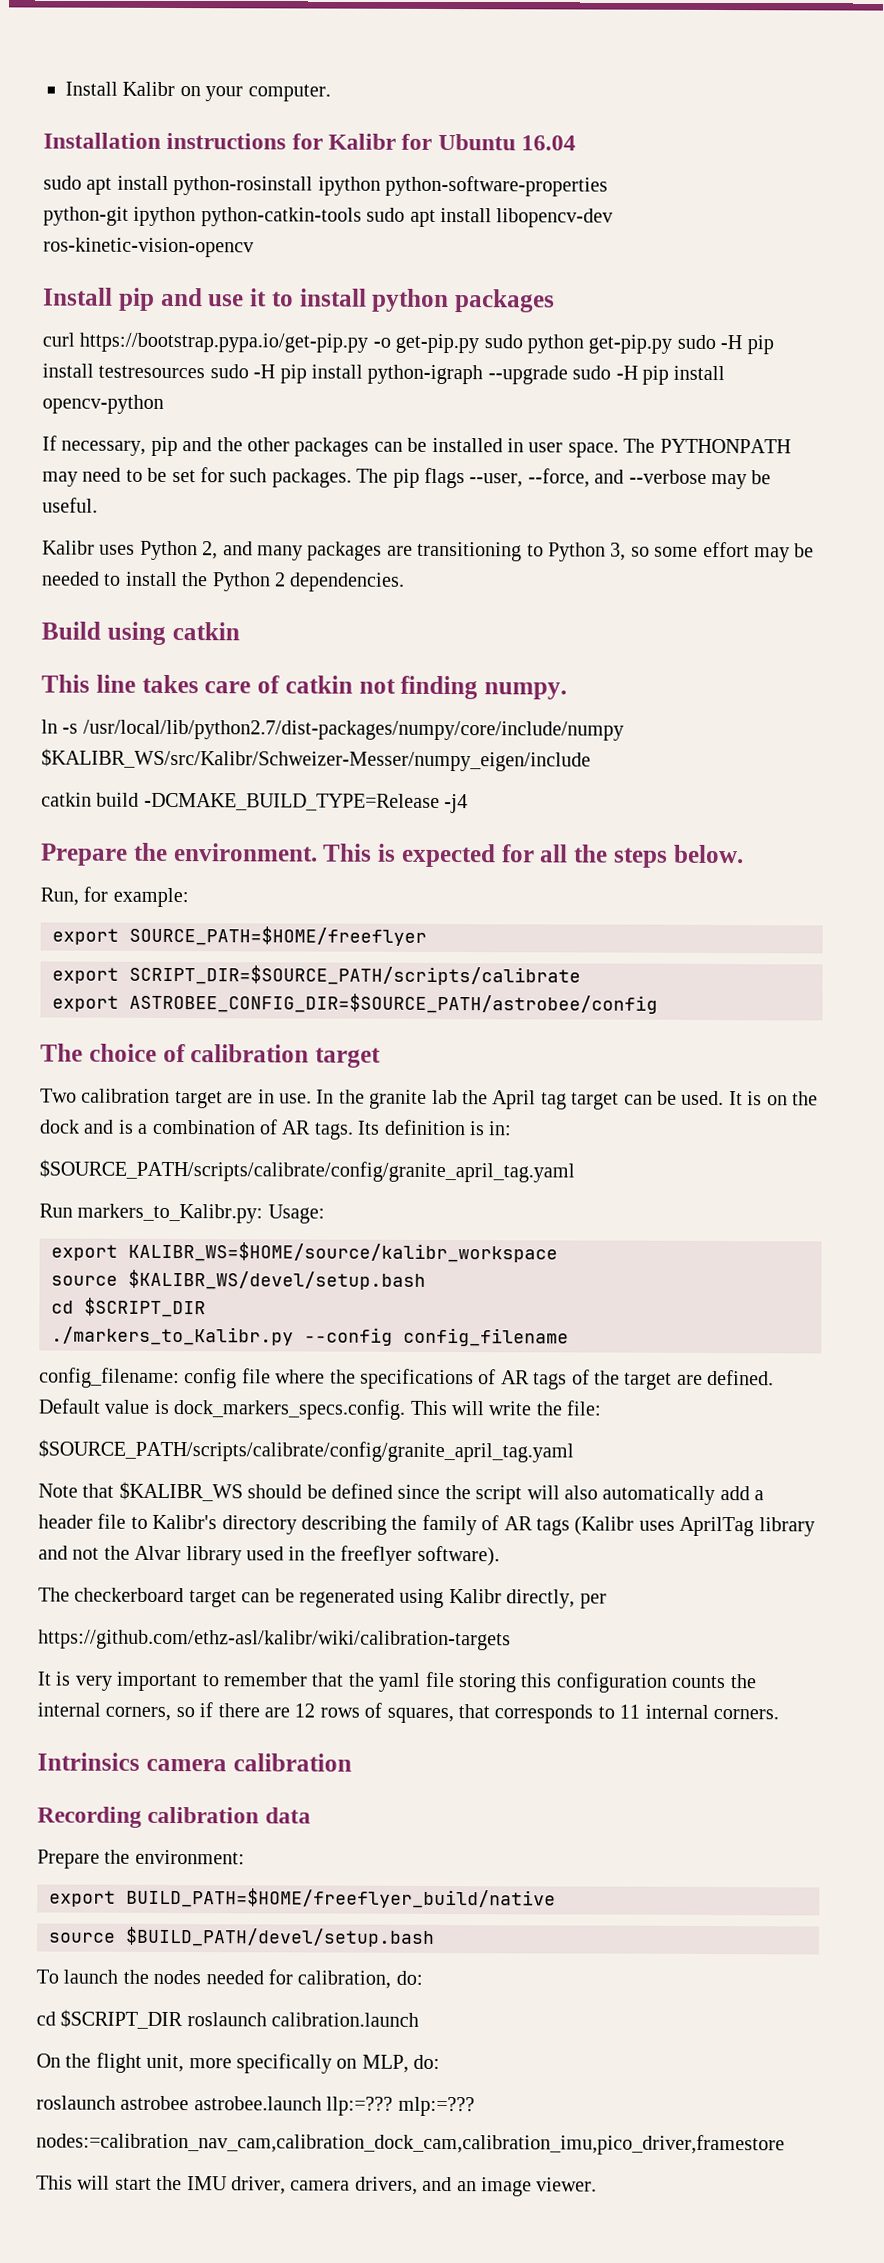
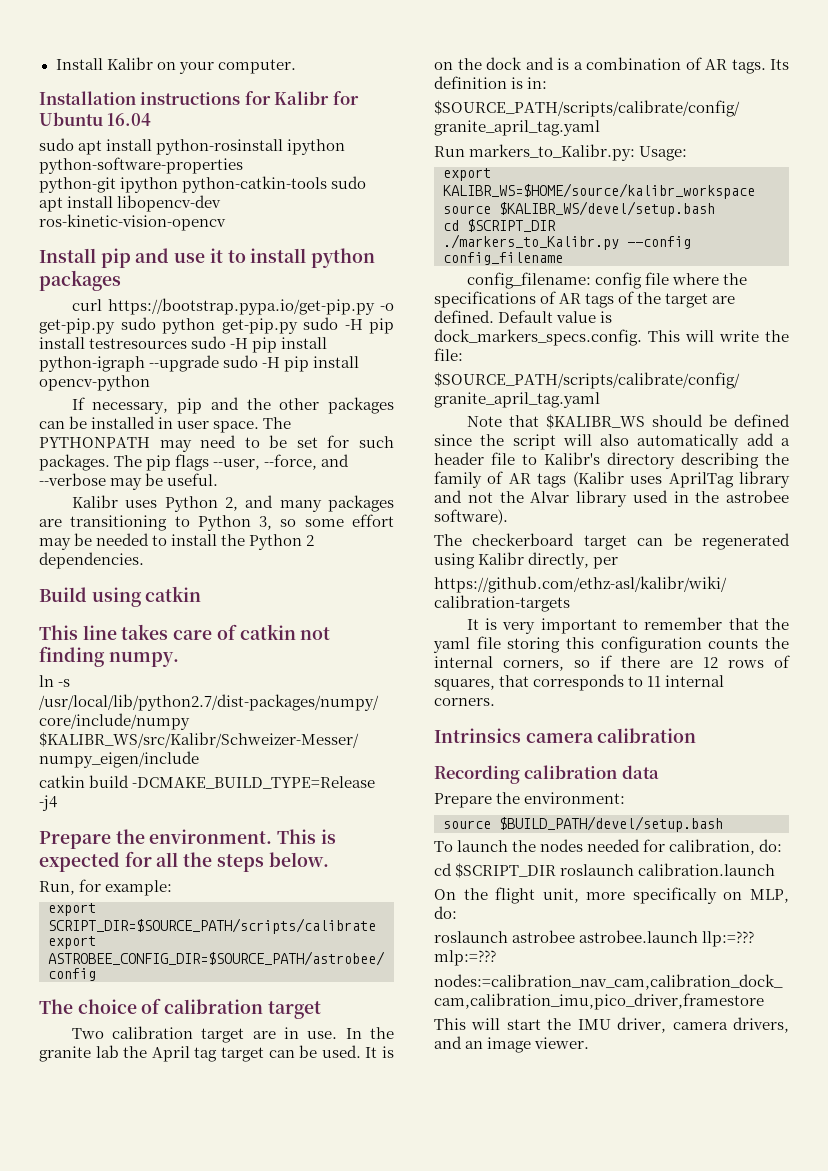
[52,925,427,946] // export SOURCE_PATH=$HOME/freeflyer -> (173, 888) none
[340,1545,413,1566] freeflyer -> [726,490,789,503] astrobee
[49,1887,556,1909] // export BUILD_PATH=$HOME/freeflyer_build/native -> (626, 798) none

